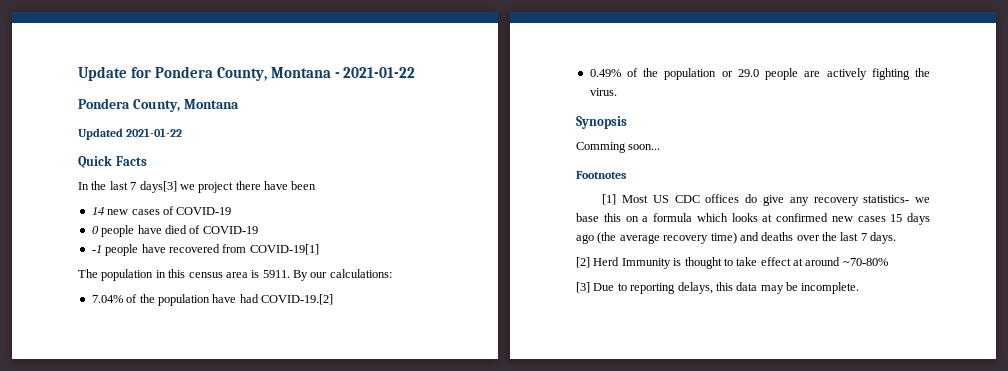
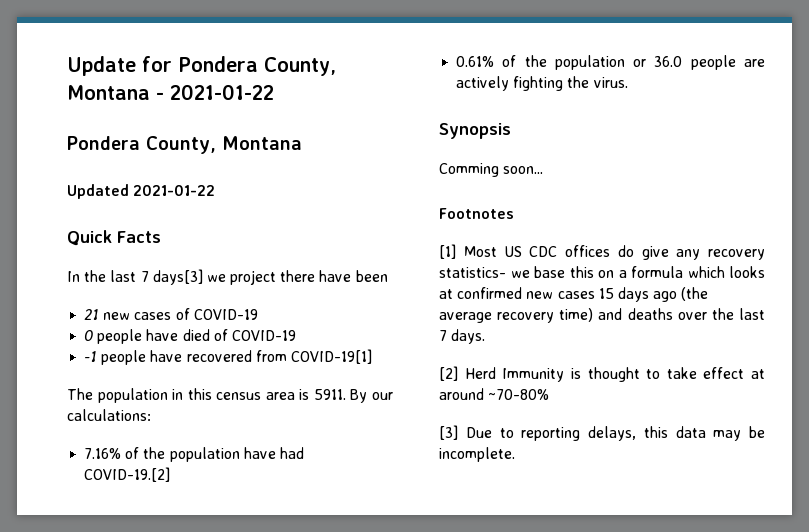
[91,207,104,215] 14 -> [84,309,100,320] 21
[91,295,123,303] 7.04% -> [84,448,122,459] 7.16%
[589,69,621,77] 0.49% -> [456,56,495,67] 0.61%
[737,69,759,77] 29.0 -> [654,56,683,67] 36.0

